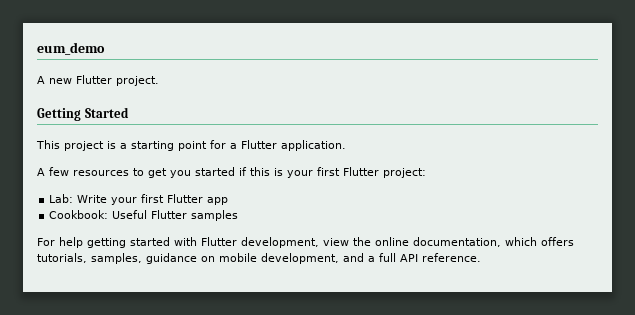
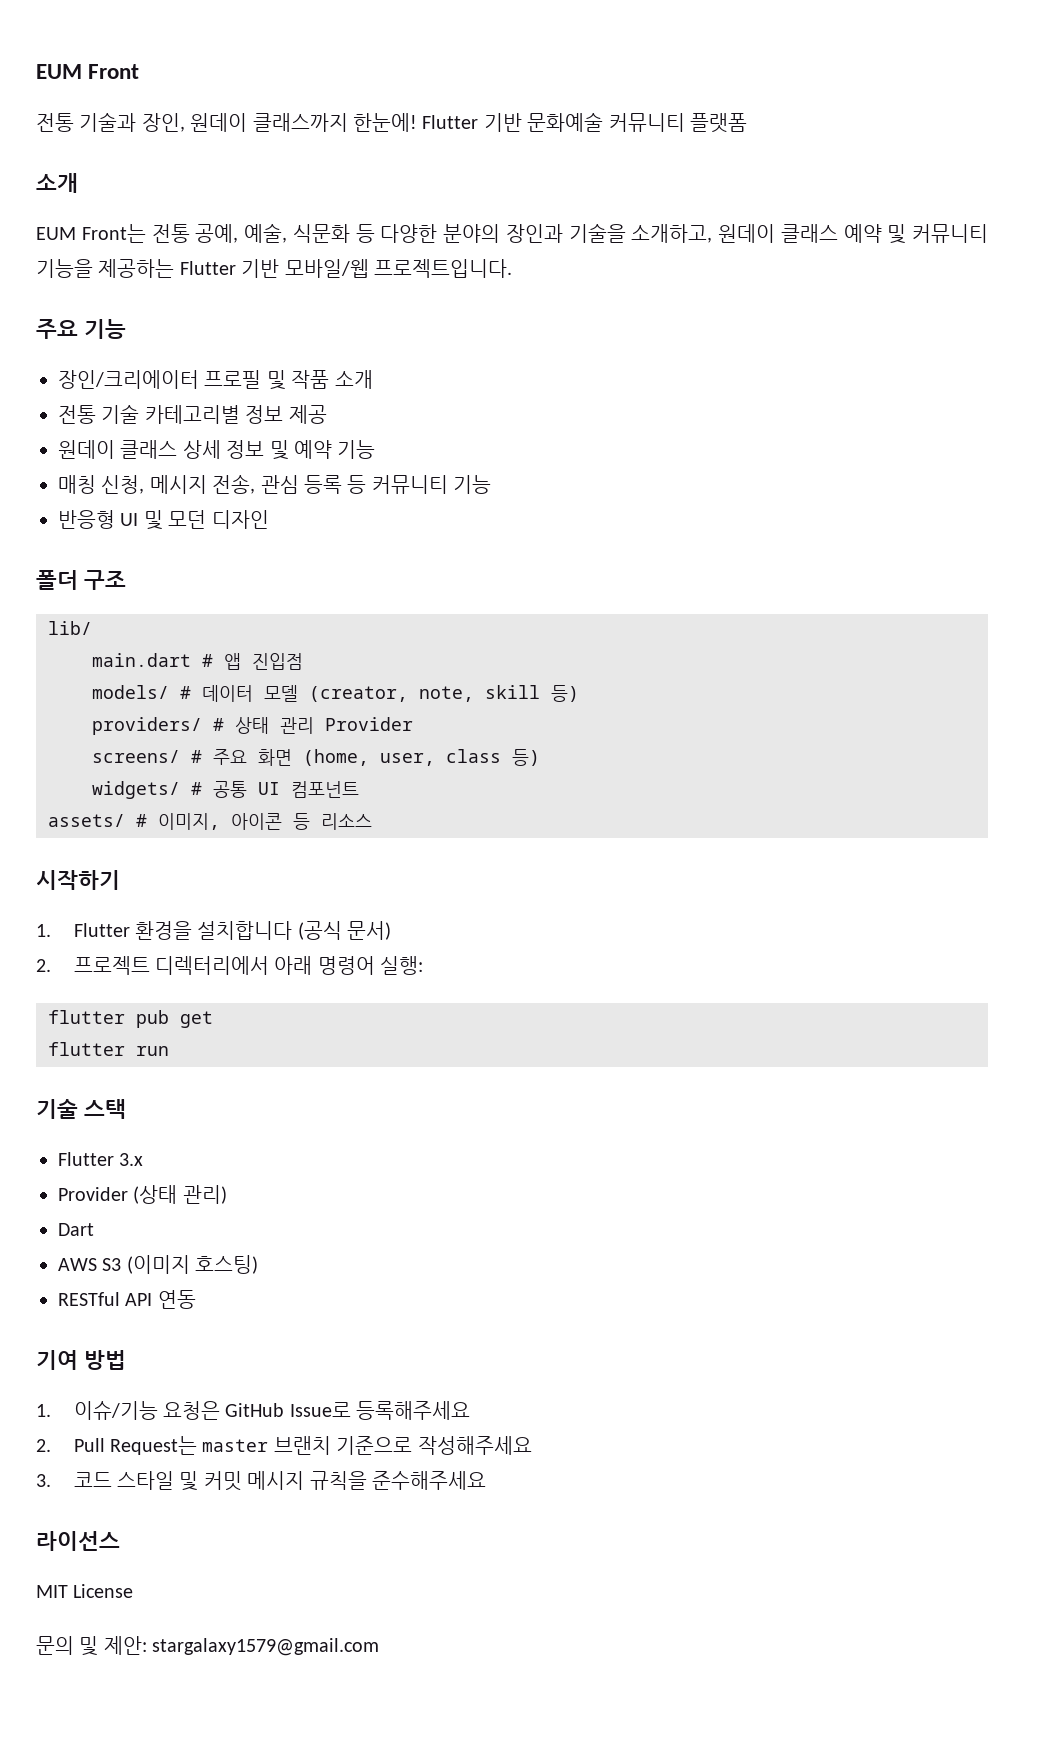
[37,42,105,55] [37,75,159,86] [37,107,129,121] [36,140,346,151] [37,167,426,178] [49,194,229,205] [49,210,239,221] [37,237,574,248] [37,253,481,264] eum_demo // A new Flutter project. // Getting Started // This project is a starting point for a Flutter application. // A few resources to get you started if this is your first Flutter project: // Lab: Write your first Flutter app // Cookbook: Useful Flutter samples // For help getting started with Flutter development, view the online documentation, which offers tutorials, samples, guidance on mobile development, and a full API reference. -> [36,64,140,79] [36,112,747,133] [36,173,78,193] [36,223,988,244] [36,259,512,278] [36,319,126,339] [58,370,373,390] [58,404,327,424] [58,440,376,460] [58,474,492,494] [58,510,269,530] [36,570,126,590] [48,621,92,635] [92,653,303,670] [92,685,579,702] [92,717,413,735] [92,749,540,766] [92,781,359,799] [48,813,372,830] [36,870,120,890] [36,921,392,940] [36,956,424,975] [48,1010,213,1028] [48,1042,169,1056] [36,1099,126,1119] [58,1152,144,1166] [58,1185,227,1204] [58,1223,94,1236] [58,1255,259,1274] [58,1290,196,1309] [36,1350,126,1370] [36,1401,471,1420] [36,1436,532,1455] [36,1471,486,1491] [36,1531,120,1551] [36,1584,134,1598] [36,1636,380,1656] EUM Front // 전통 기술과 장인, 원데이 클래스까지 한눈에! Flutter 기반 문화예술 커뮤니티 플랫폼 // 소개 // EUM Front는 전통 공예, 예술, 식문화 등 다양한 분야의 장인과 기술을 소개하고, 원데이 클래스 예약 및 커뮤니티 기능을 제공하는 Flutter 기반 모바일/웹 프로젝트입니다. // 주요 기능 // 장인/크리에이터 프로필 및 작품 소개 // 전통 기술 카테고리별 정보 제공 // 원데이 클래스 상세 정보 및 예약 기능 // 매칭 신청, 메시지 전송, 관심 등록 등 커뮤니티 기능 // 반응형 UI 및 모던 디자인 // 폴더 구조 // lib/ // main.dart # 앱 진입점 // models/ # 데이터 모델 (creator, note, skill 등) // providers/ # 상태 관리 Provider // screens/ # 주요 화면 (home, user, class 등) // widgets/ # 공통 UI 컴포넌트 // assets/ # 이미지, 아이콘 등 리소스 // 시작하기 // 1. Flutter 환경을 설치합니다 (공식 문서) // 2. 프로젝트 디렉터리에서 아래 명령어 실행: // flutter pub get // flutter run // 기술 스택 // Flutter 3.x // Provider (상태 관리) // Dart // AWS S3 (이미지 호스팅) // RESTful API 연동 // 기여 방법 // 1. 이슈/기능 요청은 GitHub Issue로 등록해주세요 // 2. Pull Request는 master 브랜치 기준으로 작성해주세요 // 3. 코드 스타일 및 커밋 메시지 규칙을 준수해주세요 // 라이선스 // MIT License // 문의 및 제안: stargalaxy1579@gmail.com

